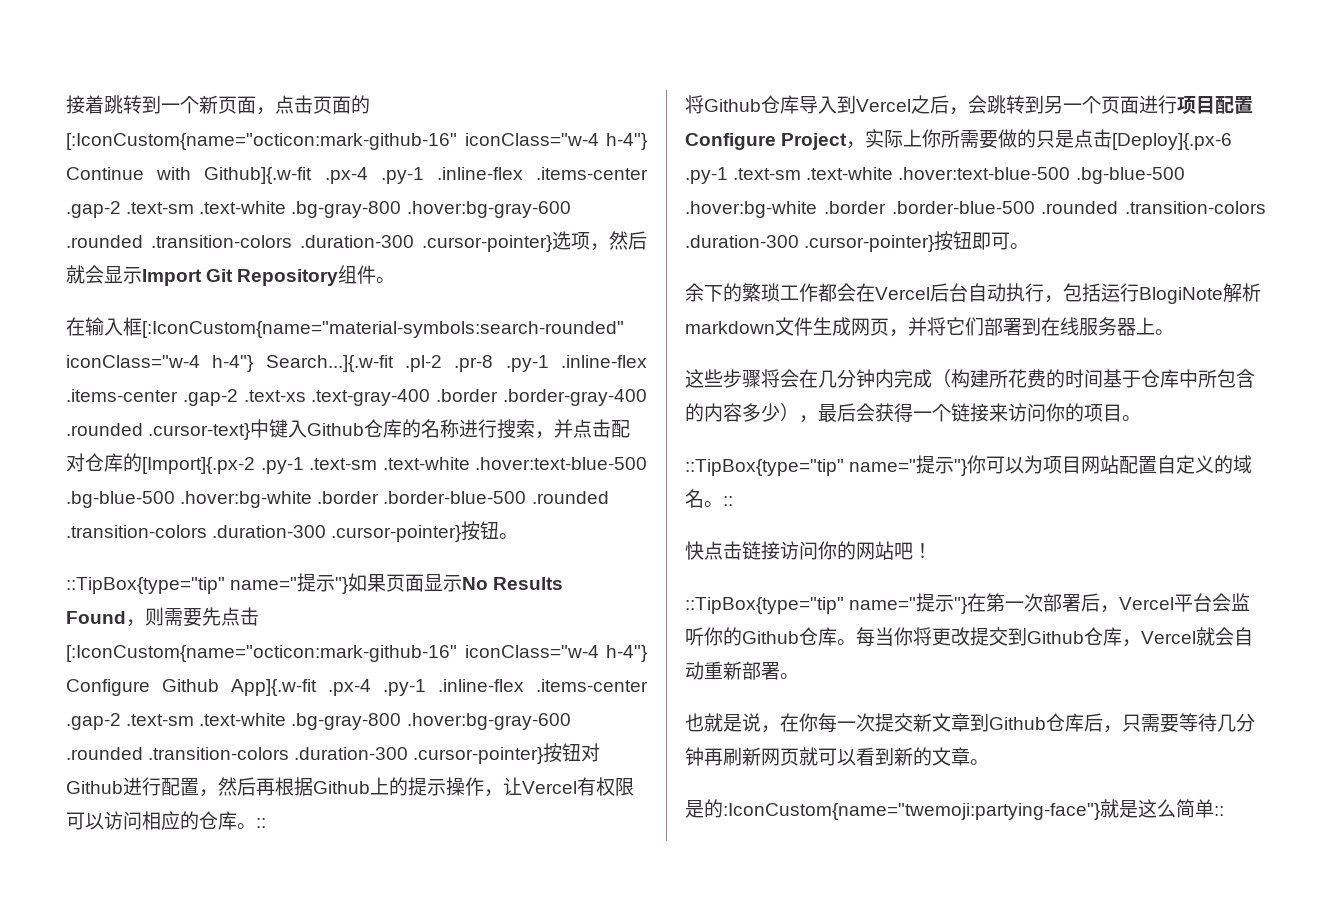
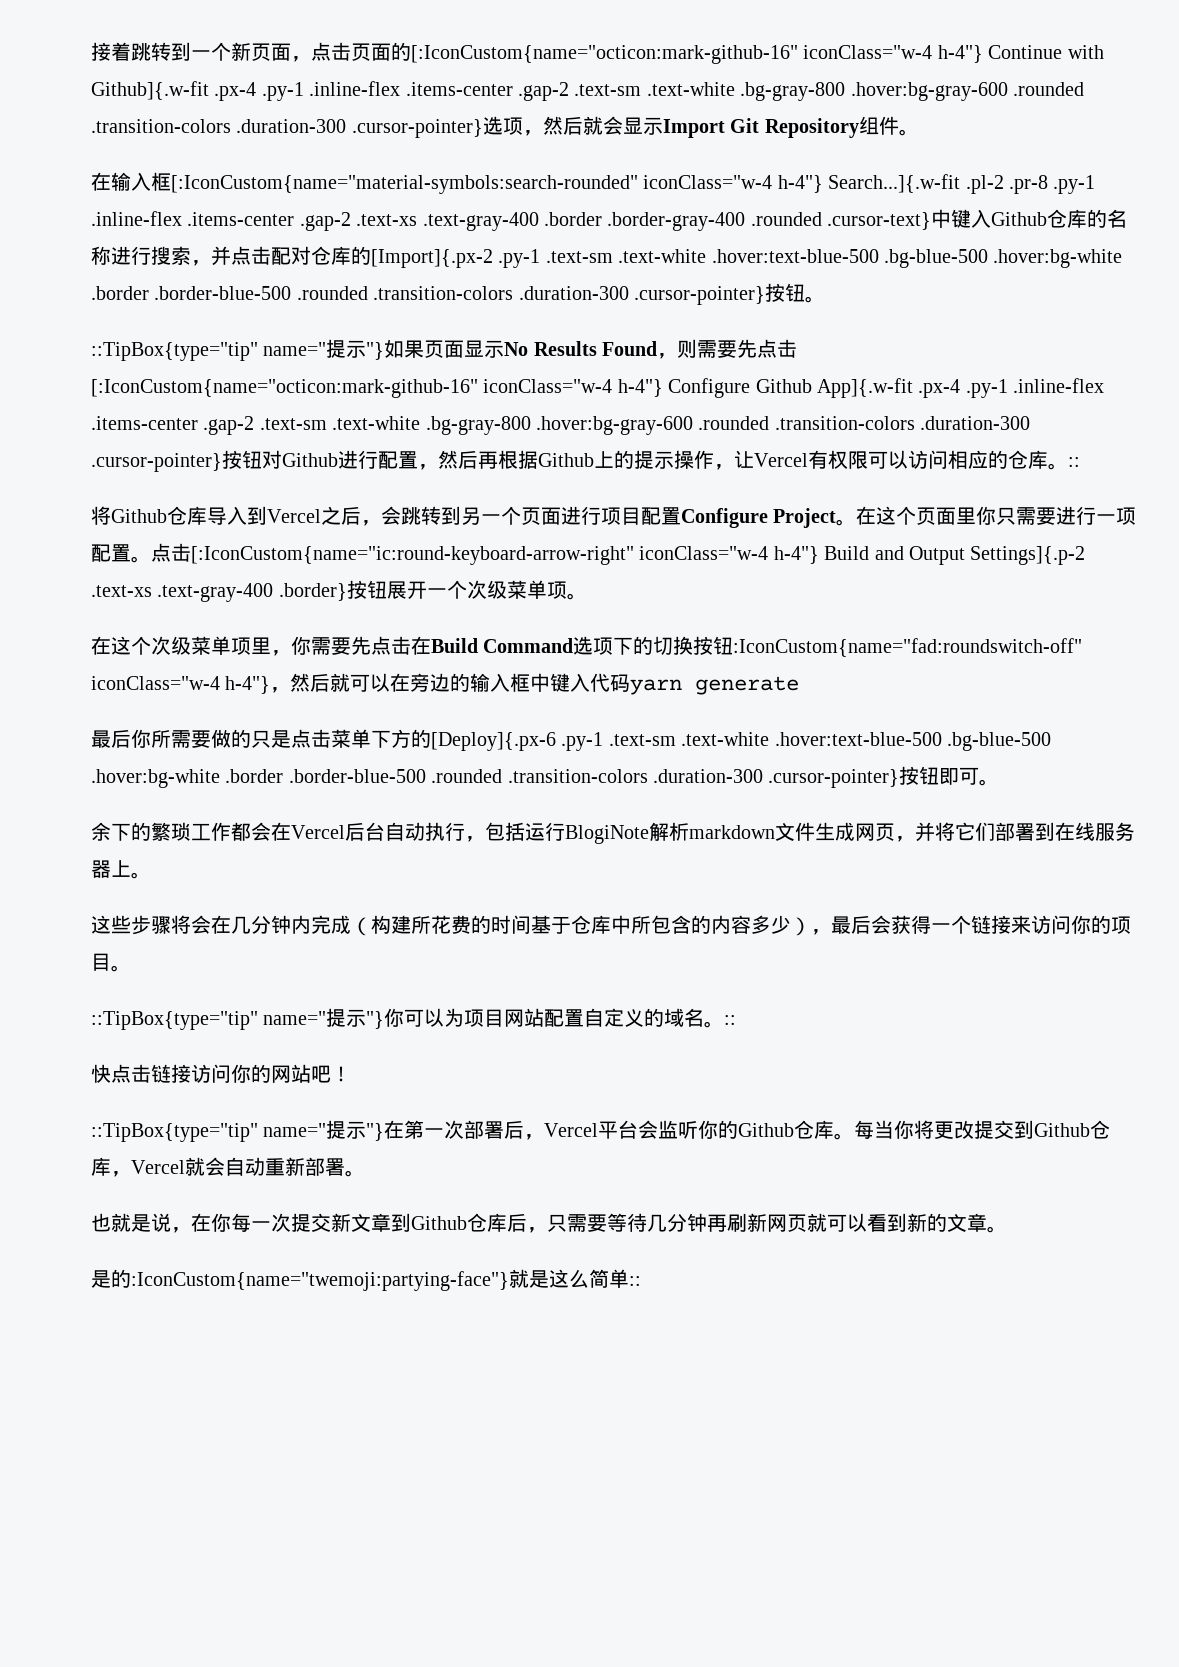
[846,129,923,149] ，实际上 -> [836,506,1137,526] [91,543,1086,565] [91,580,587,602] [91,636,1083,657] [91,673,800,695] [91,729,131,748] 。在这个页面里你只需要进行一项配置。点击[:IconCustom{name="ic:round-keyboard-arrow-right" iconClass="w-4 h-4"} Build and Output Settings]{.p-2 .text-xs .text-gray-400 .border}按钮展开一个次级菜单项。 // 在这个次级菜单项里，你需要先点击在Build Command选项下的切换按钮:IconCustom{name="fad:roundswitch-off" iconClass="w-4 h-4"}，然后就可以在旁边的输入框中键入代码yarn generate // 最后
(1113, 138) none -> [331,729,431,748] 菜单下方的

